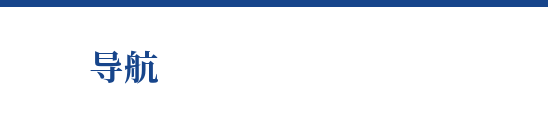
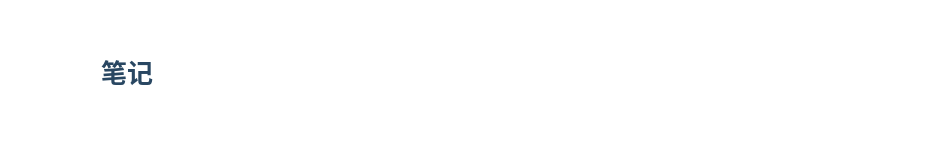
[89,50,159,84] 导航 -> [101,60,153,86] 笔记

